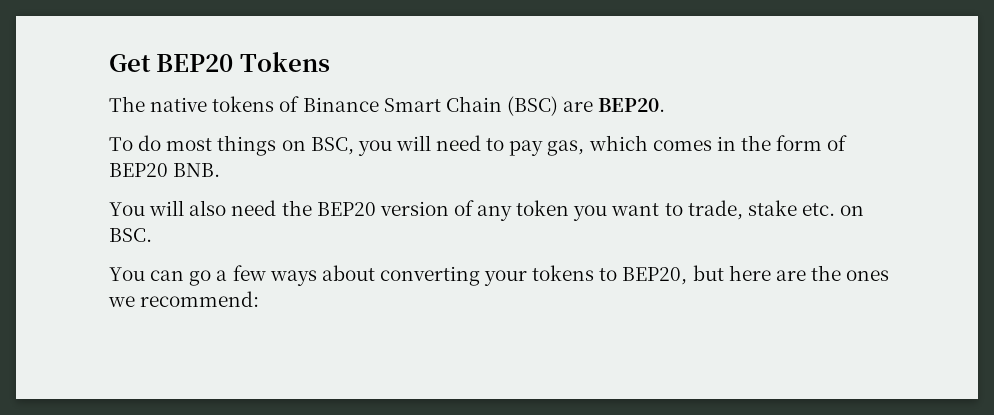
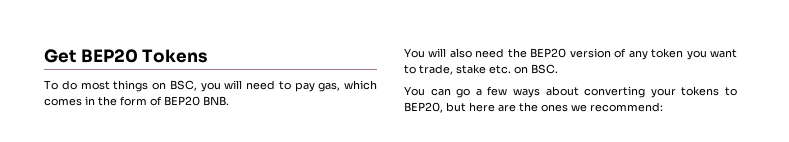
[109,96,666,116] // The native tokens of Binance Smart Chain (BSC) are BEP20. -> (208, 56) none

